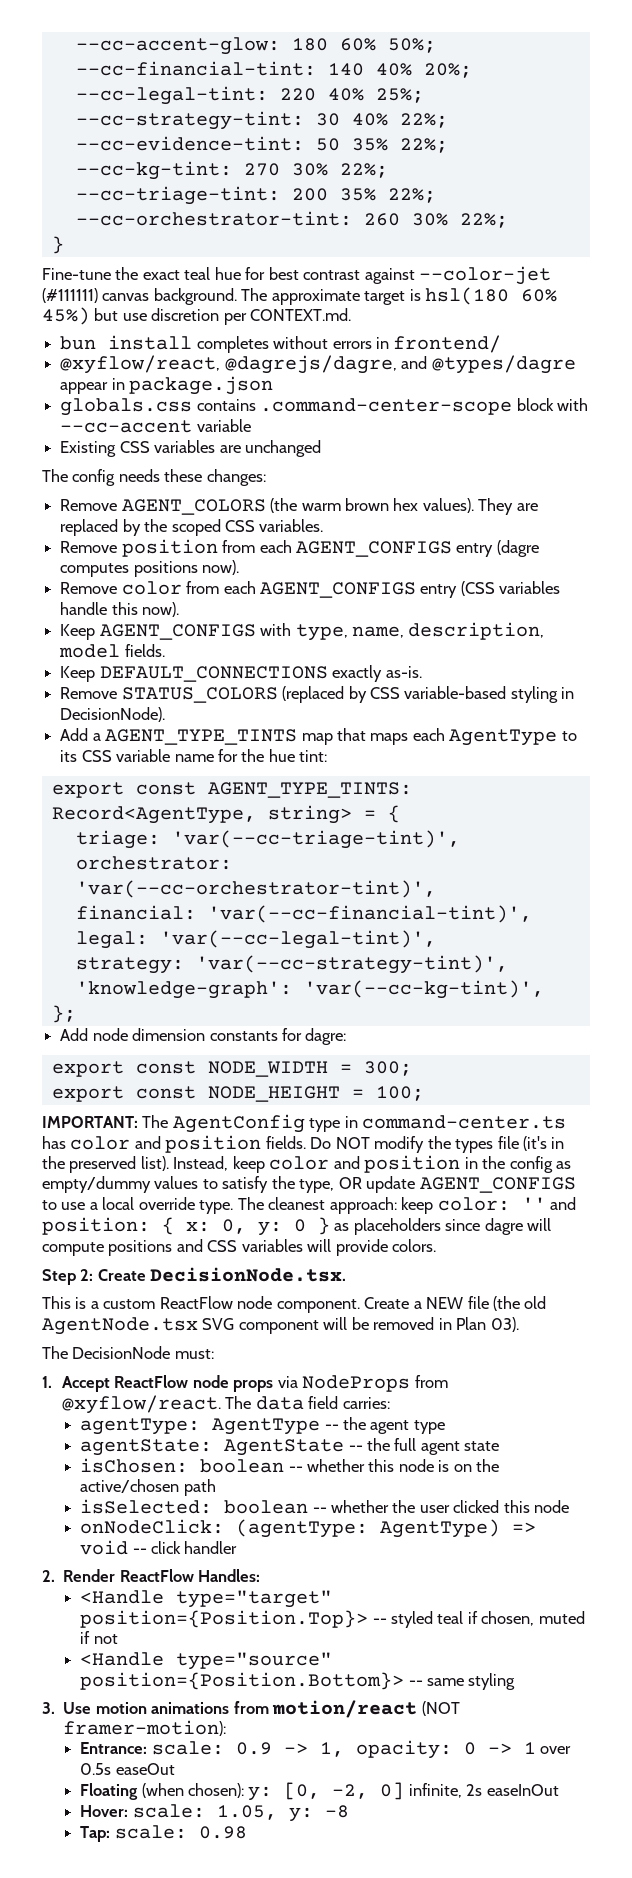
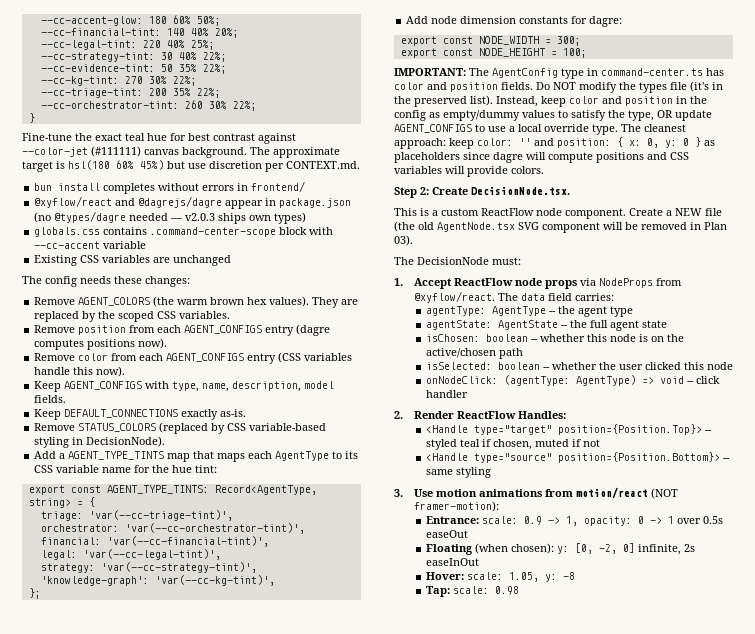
[60,355,576,374] @xyflow/react, @dagrejs/dagre, and @types/dagre -> [34,196,223,208] @xyflow/react and @dagrejs/dagre
(274, 385) none -> [34,211,307,224] (no @types/dagre needed — v2.0.3 ships own types)

